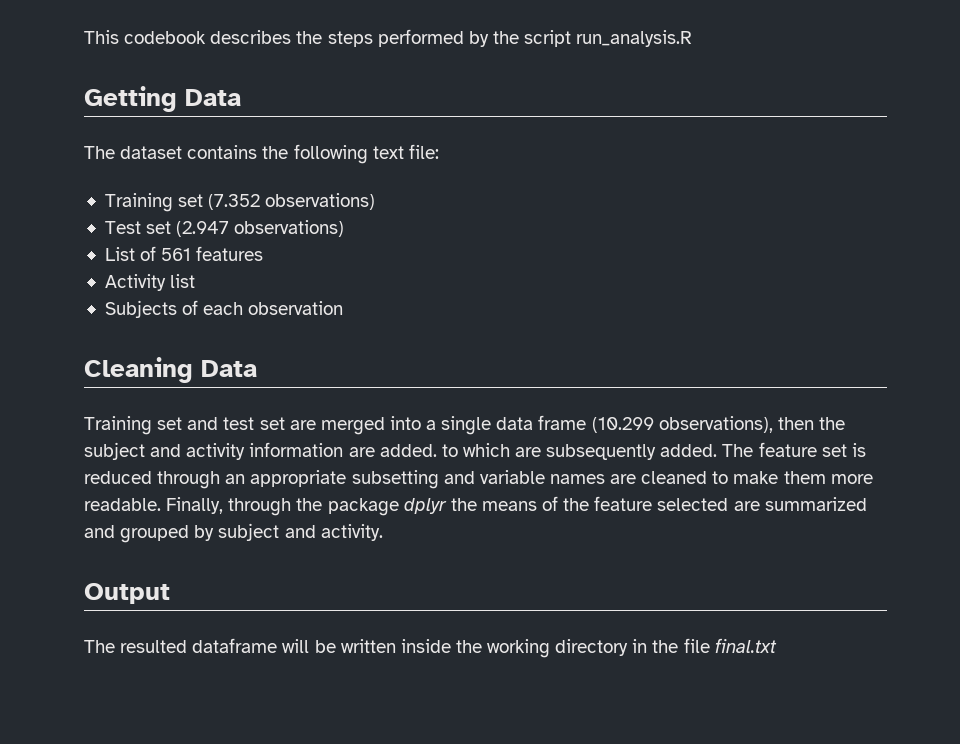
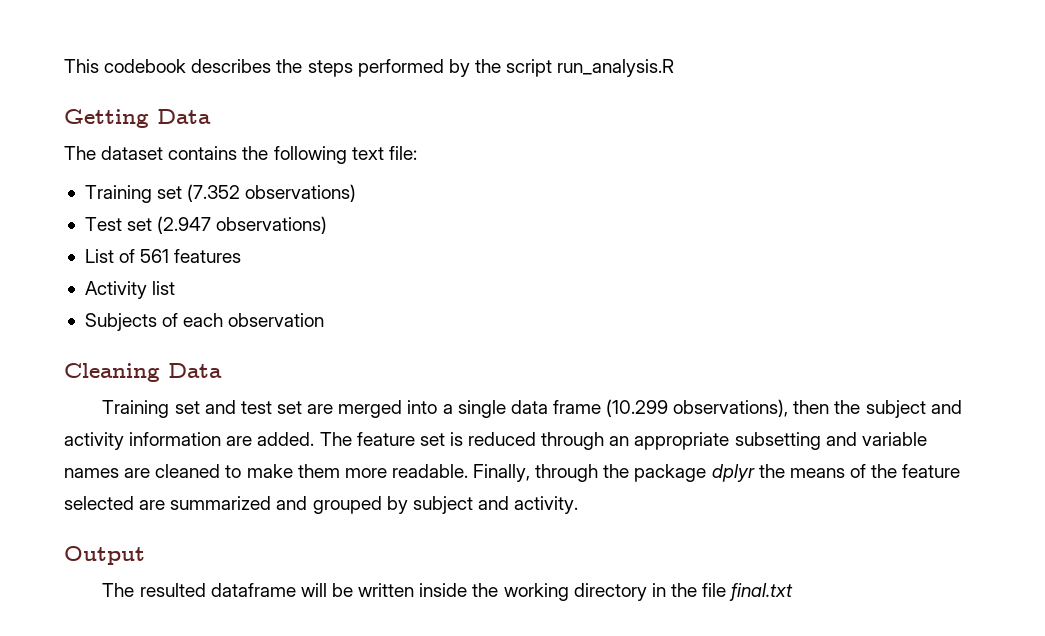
[441,443,718,460] to which are subsequently added. -> (315, 439) none

